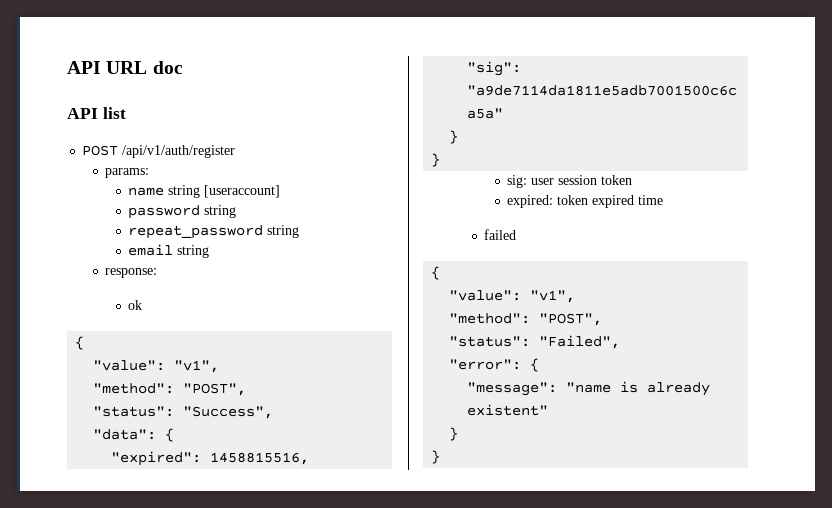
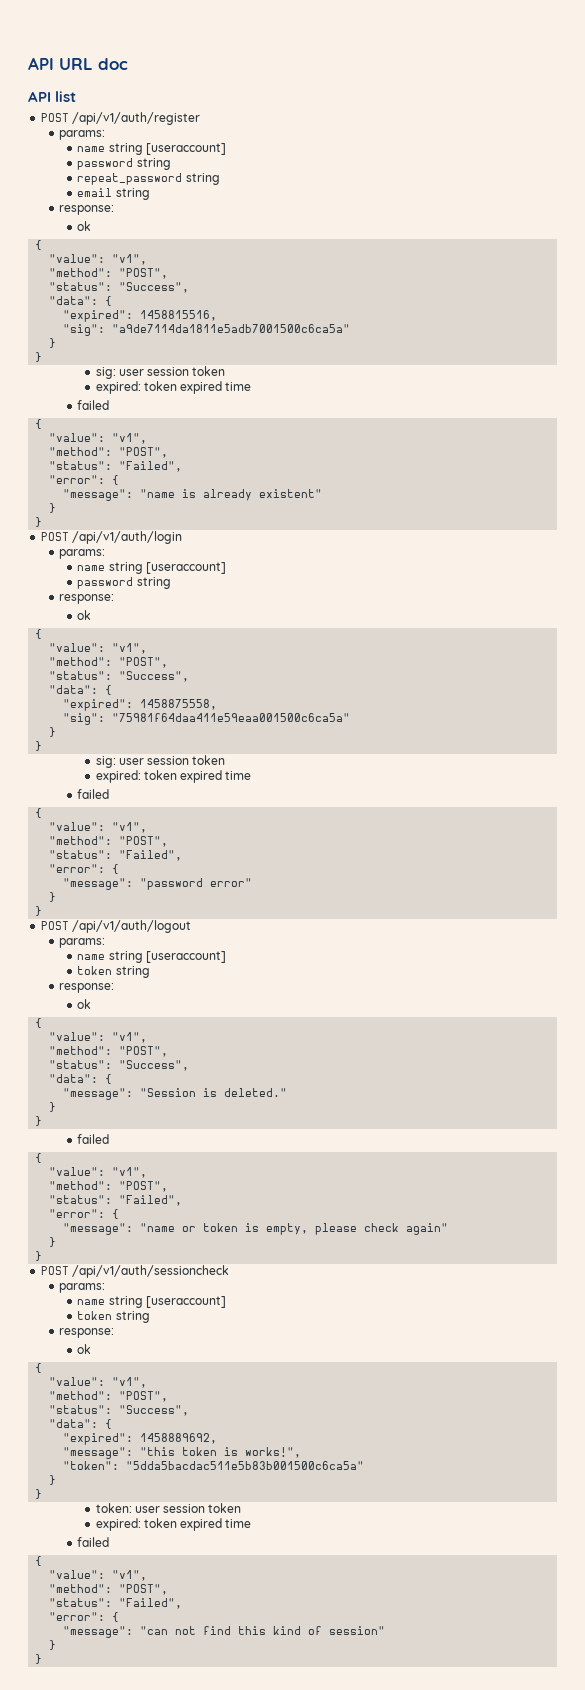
(441, 457) none -> [41,531,183,544] [59,549,106,559] [77,562,226,574] [77,577,171,589] [59,594,115,604] [77,610,92,620] [35,629,43,639] [49,643,148,654] [49,657,169,668] [49,671,190,682] [49,685,113,695] [63,699,218,711] [63,713,351,725] [49,727,57,737] [35,741,43,751] [95,755,226,768] [95,770,252,783] [77,789,110,799] [35,808,43,818] [49,822,148,833] [49,836,169,847] [49,850,183,861] [49,864,120,874] [63,878,253,890] [49,892,57,902] [35,906,43,916] [41,920,192,933] [59,938,106,948] [77,951,226,963] [77,966,150,978] [59,983,115,993] [77,999,92,1009] [35,1018,43,1028] [49,1032,148,1043] [49,1046,169,1057] [49,1060,190,1071] [49,1074,113,1084] [63,1088,288,1100] [49,1102,57,1112] [35,1116,43,1126] [77,1134,110,1144] [35,1153,43,1163] [49,1167,148,1178] [49,1181,169,1192] [49,1195,183,1206] [49,1209,120,1219] [63,1223,449,1235] [49,1237,57,1247] [35,1251,43,1261] [41,1265,230,1278] [59,1283,106,1293] [77,1296,226,1308] [77,1311,150,1323] [59,1328,115,1338] [77,1344,92,1354] [35,1363,43,1373] [49,1377,148,1388] [49,1391,169,1402] [49,1405,190,1416] [49,1419,113,1429] [63,1433,218,1445] [63,1447,302,1459] [63,1461,365,1470] [49,1475,57,1485] [35,1489,43,1499] [95,1503,242,1513] [95,1518,252,1531] [77,1537,110,1547] [35,1556,43,1566] [49,1570,148,1581] [49,1584,169,1595] [49,1598,183,1609] [49,1612,120,1622] [63,1626,386,1638] [49,1640,57,1650] [35,1654,43,1664] // POST /api/v1/auth/login // params: // name string [useraccount] // password string // response: // ok // { // "value": "v1", // "method": "POST", // "status": "Success", // "data": { // "expired": 1458875558, // "sig": "75981f64daa411e59eaa001500c6ca5a" // } // } // sig: user session token // expired: token expired time // failed // { // "value": "v1", // "method": "POST", // "status": "Failed", // "error": { // "message": "password error" // } // } // POST /api/v1/auth/logout // params: // name string [useraccount] // token string // response: // ok // { // "value": "v1", // "method": "POST", // "status": "Success", // "data": { // "message": "Session is deleted." // } // } // failed // { // "value": "v1", // "method": "POST", // "status": "Failed", // "error": { // "message": "name or token is empty, please check again" // } // } // POST /api/v1/auth/sessioncheck // params: // name string [useraccount] // token string // response: // ok // { // "value": "v1", // "method": "POST", // "status": "Success", // "data": { // "expired": 1458889692, // "message": "this token is works!", // "token": "5dda5bacdac511e5b83b001500c6ca5a" // } // } // token: user session token // expired: token expired time // failed // { // "value": "v1", // "method": "POST", // "status": "Failed", // "error": { // "message": "can not find this kind of session" // } // }

